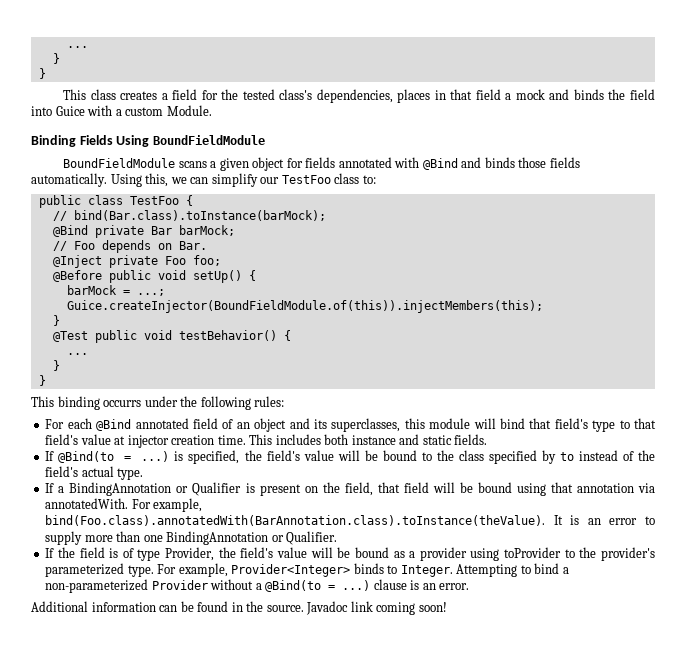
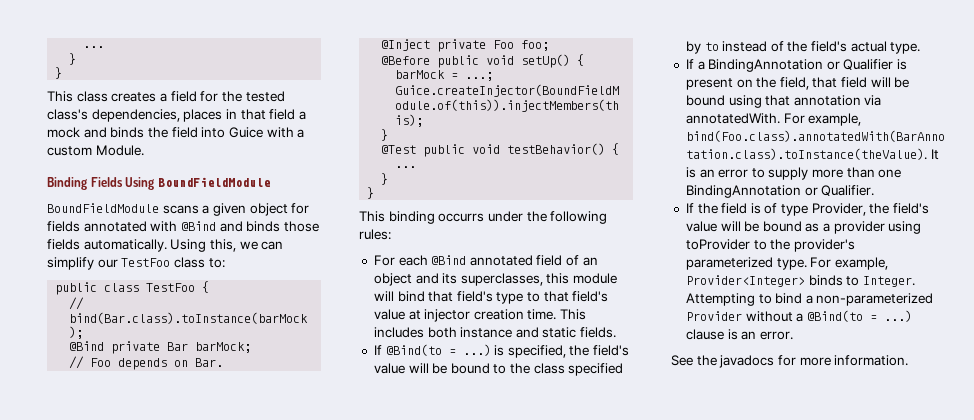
[31,601,447,615] Additional information can be found in the source. Javadoc link coming soon! -> [671,355,909,368] See the javadocs for more information.

